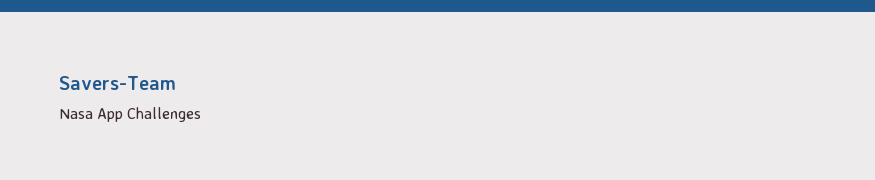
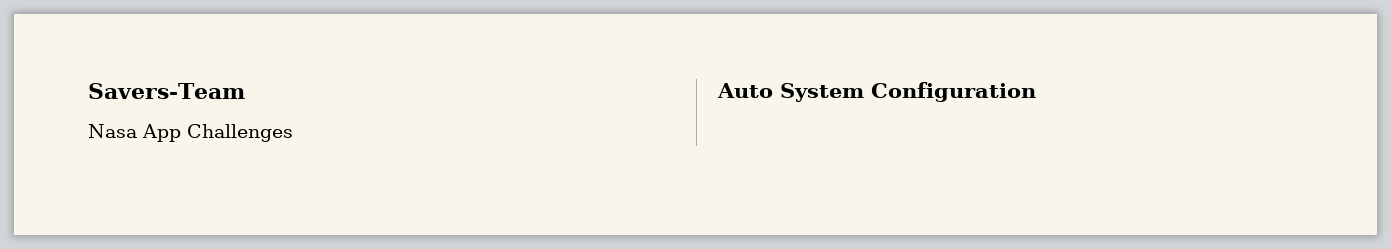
(202, 114) none -> [717,82,1036,102] // Auto System Configuration

